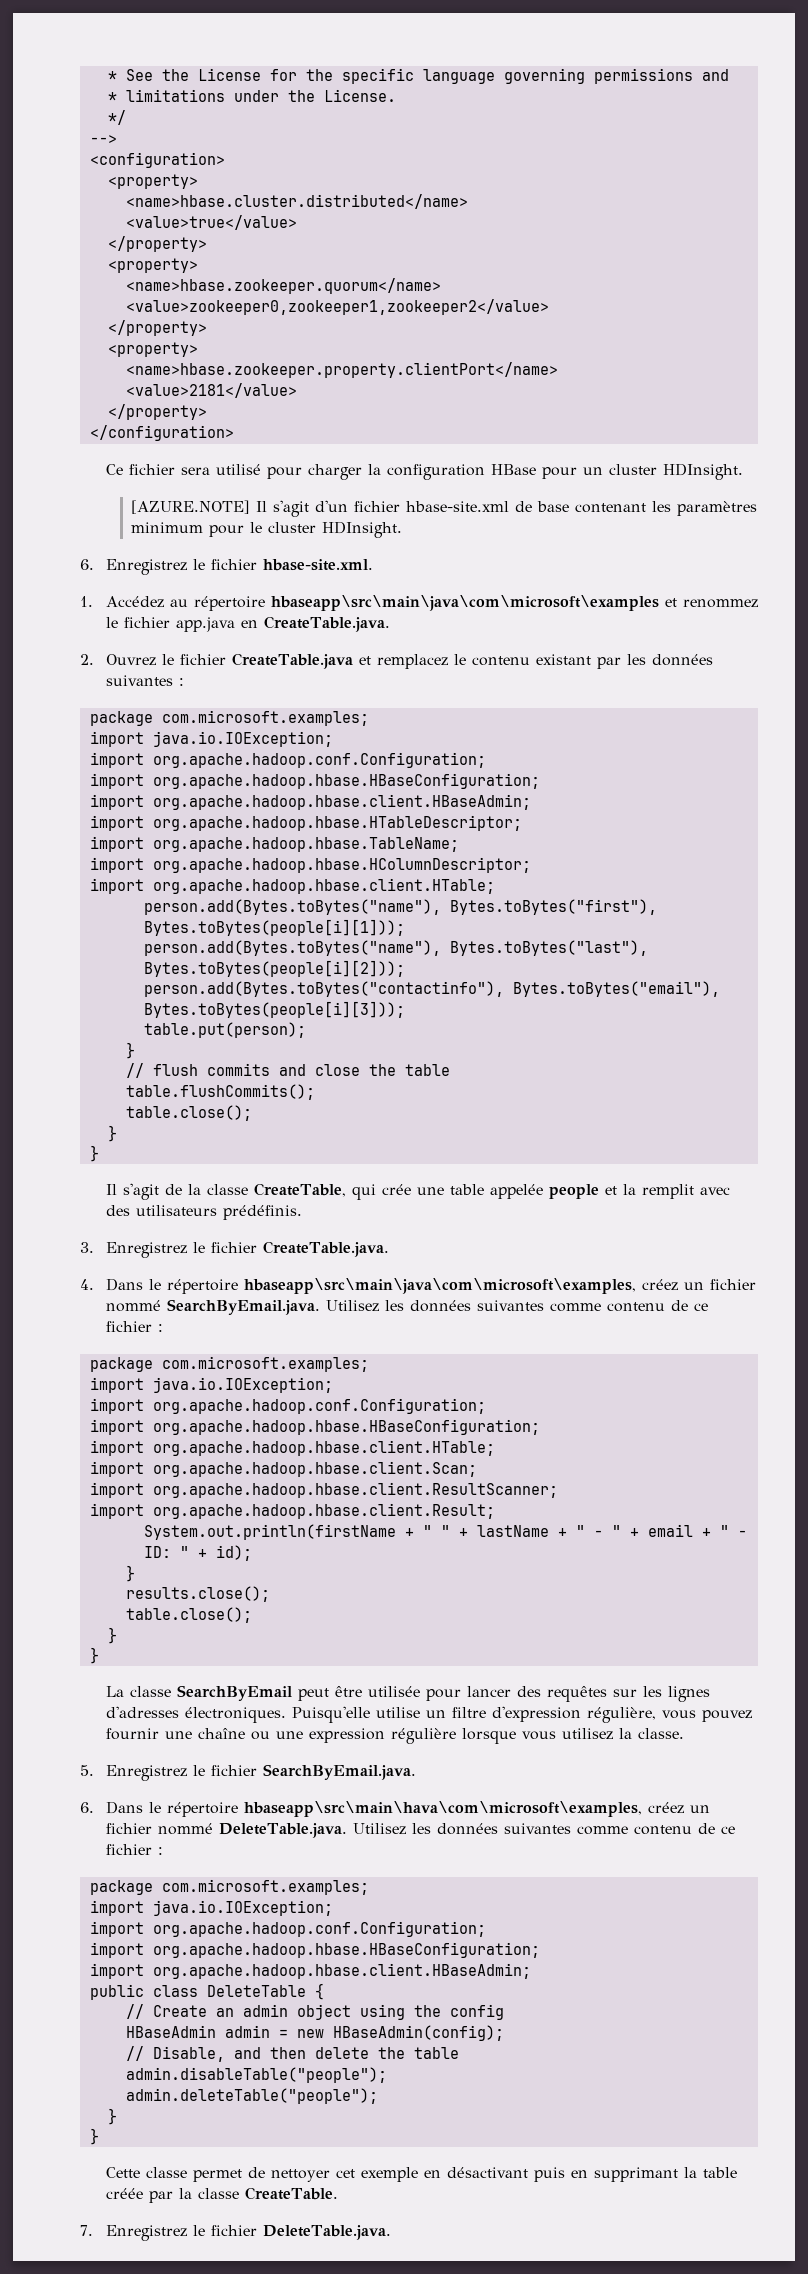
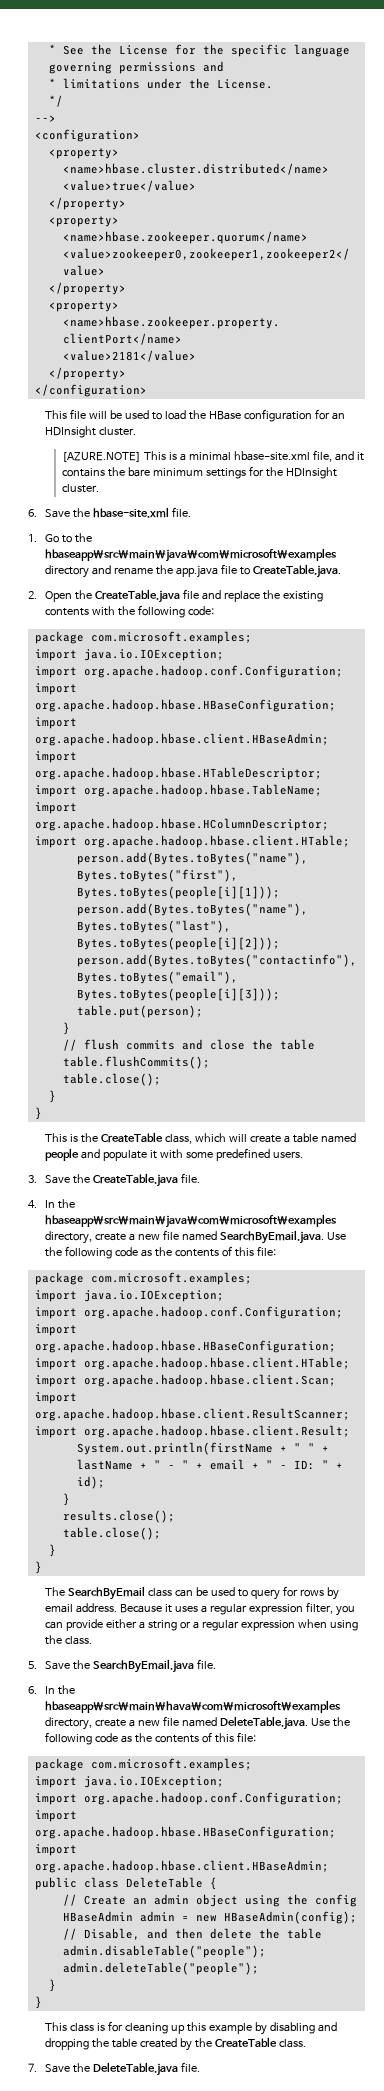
[105,463,743,480] [131,500,758,517] [131,521,403,538] [80,559,373,575] [80,595,758,611] [105,616,390,632] [80,653,713,669] [105,675,184,686] Ce fichier sera utilisé pour charger la configuration HBase pour un cluster HDInsight. // [AZURE.NOTE] Il s'agit d'un fichier hbase-site.xml de base contenant les paramètres minimum pour le cluster HDInsight. // 6. Enregistrez le fichier hbase-site.xml. // 1. Accédez au répertoire hbaseapp\src\main\java\com\microsoft\examples et renommez le fichier app.java en CreateTable.java. // 2. Ouvrez le fichier CreateTable.java et remplacez le contenu existant par les données suivantes : -> [45,409,345,422] [45,426,137,438] [62,450,364,462] [62,466,337,479] [62,484,100,493] [28,507,191,518] [28,533,92,543] [45,548,338,562] [45,564,341,578] [28,589,323,603] [45,605,214,618] This file will be used to load the HBase configuration for an HDInsight cluster. // [AZURE.NOTE] This is a minimal hbase-site.xml file, and it contains the bare minimum settings for the HDInsight cluster. // 6. Save the hbase-site.xml file. // 1. Go to the hbaseapp\src\main\java\com\microsoft\examples directory and rename the app.java file to CreateTable.java. // 2. Open the CreateTable.java file and replace the existing contents with the following code:
[105,1183,730,1200] [105,1205,302,1220] [80,1241,389,1258] [80,1278,756,1294] [105,1299,708,1315] [105,1321,163,1332] Il s'agit de la classe CreateTable, qui crée une table appelée people et la remplit avec des utilisateurs prédéfinis. // 3. Enregistrez le fichier CreateTable.java. // 4. Dans le répertoire hbaseapp\src\main\java\com\microsoft\examples, créez un fichier nommé SearchByEmail.java. Utilisez les données suivantes comme contenu de ce fichier : -> [45,1132,356,1144] [45,1148,303,1161] [28,1173,200,1187] [28,1199,76,1209] [45,1214,338,1228] [45,1230,346,1244] [45,1246,276,1259] This is the CreateTable class, which will create a table named people and populate it with some predefined users. // 3. Save the CreateTable.java file. // 4. In the hbaseapp\src\main\java\com\microsoft\examples directory, create a new file named SearchByEmail.java. Use the following code as the contents of this file:
[105,1685,710,1702] [105,1706,752,1723] [105,1728,684,1744] [80,1764,416,1781] [80,1801,710,1817] [105,1823,735,1838] [105,1844,163,1855] La classe SearchByEmail peut être utilisée pour lancer des requêtes sur les lignes d'adresses électroniques. Puisqu'elle utilise un filtre d'expression régulière, vous pouvez fournir une chaîne ou une expression régulière lorsque vous utilisez la classe. // 5. Enregistrez le fichier SearchByEmail.java. // 6. Dans le répertoire hbaseapp\src\main\hava\com\microsoft\examples, créez un fichier nommé DeleteTable.java. Utilisez les données suivantes comme contenu de ce fichier : -> [45,1586,339,1600] [45,1602,355,1616] [45,1619,358,1631] [45,1635,93,1645] [28,1659,216,1673] [28,1685,76,1695] [45,1700,342,1713] [45,1716,350,1730] [45,1732,256,1745] The SearchByEmail class can be used to query for rows by email address. Because it uses a regular expression filter, you can provide either a string or a regular expression when using the class. // 5. Save the SearchByEmail.java file. // 6. In the hbaseapp\src\main\hava\com\microsoft\examples directory, create a new file named DeleteTable.java. Use the following code as the contents of this file:
[105,2167,737,2182] [105,2187,338,2203] [80,2225,391,2241] Cette classe permet de nettoyer cet exemple en désactivant puis en supprimant la table créée par la classe CreateTable. // 7. Enregistrez le fichier DeleteTable.java. -> [45,2021,337,2035] [45,2037,306,2051] [28,2062,200,2076] This class is for cleaning up this example by disabling and dropping the table created by the CreateTable class. // 7. Save the DeleteTable.java file.

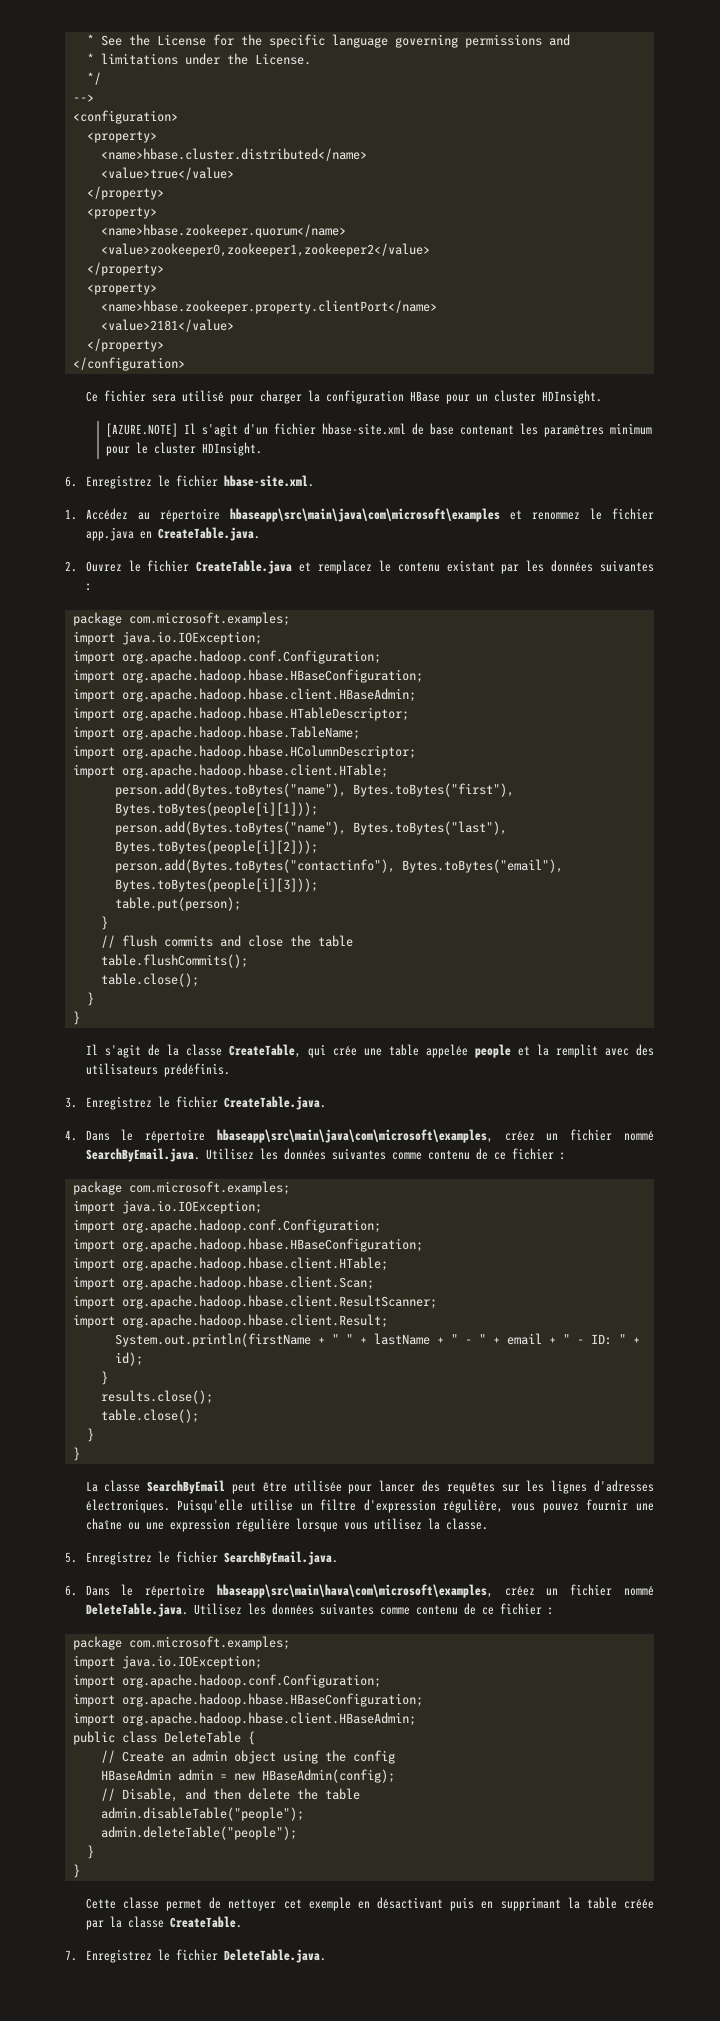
[45,409,345,422] [45,426,137,438] [62,450,364,462] [62,466,337,479] [62,484,100,493] [28,507,191,518] [28,533,92,543] [45,548,338,562] [45,564,341,578] [28,589,323,603] [45,605,214,618] This file will be used to load the HBase configuration for an HDInsight cluster. // [AZURE.NOTE] This is a minimal hbase-site.xml file, and it contains the bare minimum settings for the HDInsight cluster. // 6. Save the hbase-site.xml file. // 1. Go to the hbaseapp\src\main\java\com\microsoft\examples directory and rename the app.java file to CreateTable.java. // 2. Open the CreateTable.java file and replace the existing contents with the following code: -> [85,390,602,404] [106,423,653,437] [106,442,263,456] [65,475,314,489] [65,508,654,522] [85,527,260,541] [65,560,654,574] [85,583,92,591] Ce fichier sera utilisé pour charger la configuration HBase pour un cluster HDInsight. // [AZURE.NOTE] Il s'agit d'un fichier hbase-site.xml de base contenant les paramètres minimum pour le cluster HDInsight. // 6. Enregistrez le fichier hbase-site.xml. // 1. Accédez au répertoire hbaseapp\src\main\java\com\microsoft\examples et renommez le fichier app.java en CreateTable.java. // 2. Ouvrez le fichier CreateTable.java et remplacez le contenu existant par les données suivantes :
[45,1132,356,1144] [45,1148,303,1161] [28,1173,200,1187] [28,1199,76,1209] [45,1214,338,1228] [45,1230,346,1244] [45,1246,276,1259] This is the CreateTable class, which will create a table named people and populate it with some predefined users. // 3. Save the CreateTable.java file. // 4. In the hbaseapp\src\main\java\com\microsoft\examples directory, create a new file named SearchByEmail.java. Use the following code as the contents of this file: -> [85,1044,654,1058] [85,1063,230,1077] [65,1096,326,1110] [65,1129,655,1143] [85,1148,566,1162] Il s'agit de la classe CreateTable, qui crée une table appelée people et la remplit avec des utilisateurs prédéfinis. // 3. Enregistrez le fichier CreateTable.java. // 4. Dans le répertoire hbaseapp\src\main\java\com\microsoft\examples, créez un fichier nommé SearchByEmail.java. Utilisez les données suivantes comme contenu de ce fichier :
[45,1586,339,1600] [45,1602,355,1616] [45,1619,358,1631] [45,1635,93,1645] [28,1659,216,1673] [28,1685,76,1695] [45,1700,342,1713] [45,1716,350,1730] [45,1732,256,1745] The SearchByEmail class can be used to query for rows by email address. Because it uses a regular expression filter, you can provide either a string or a regular expression when using the class. // 5. Save the SearchByEmail.java file. // 6. In the hbaseapp\src\main\hava\com\microsoft\examples directory, create a new file named DeleteTable.java. Use the following code as the contents of this file: -> [85,1480,655,1494] [85,1499,654,1513] [85,1518,488,1532] [65,1551,338,1565] [65,1584,655,1598] [85,1603,554,1617] La classe SearchByEmail peut être utilisée pour lancer des requêtes sur les lignes d'adresses électroniques. Puisqu'elle utilise un filtre d'expression régulière, vous pouvez fournir une chaîne ou une expression régulière lorsque vous utilisez la classe. // 5. Enregistrez le fichier SearchByEmail.java. // 6. Dans le répertoire hbaseapp\src\main\hava\com\microsoft\examples, créez un fichier nommé DeleteTable.java. Utilisez les données suivantes comme contenu de ce fichier :
[45,2021,337,2035] [45,2037,306,2051] [28,2062,200,2076] This class is for cleaning up this example by disabling and dropping the table created by the CreateTable class. // 7. Save the DeleteTable.java file. -> [85,1897,654,1911] [85,1916,242,1930] [65,1949,326,1963] Cette classe permet de nettoyer cet exemple en désactivant puis en supprimant la table créée par la classe CreateTable. // 7. Enregistrez le fichier DeleteTable.java.

